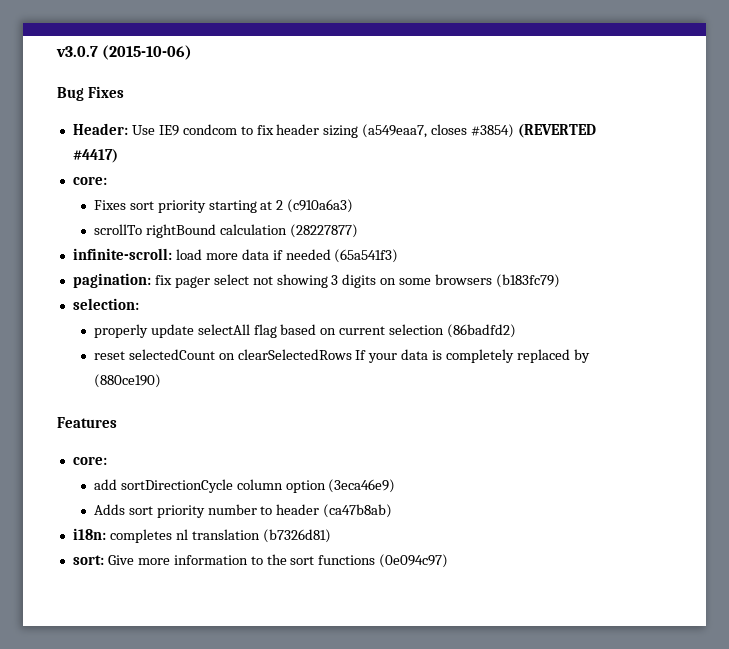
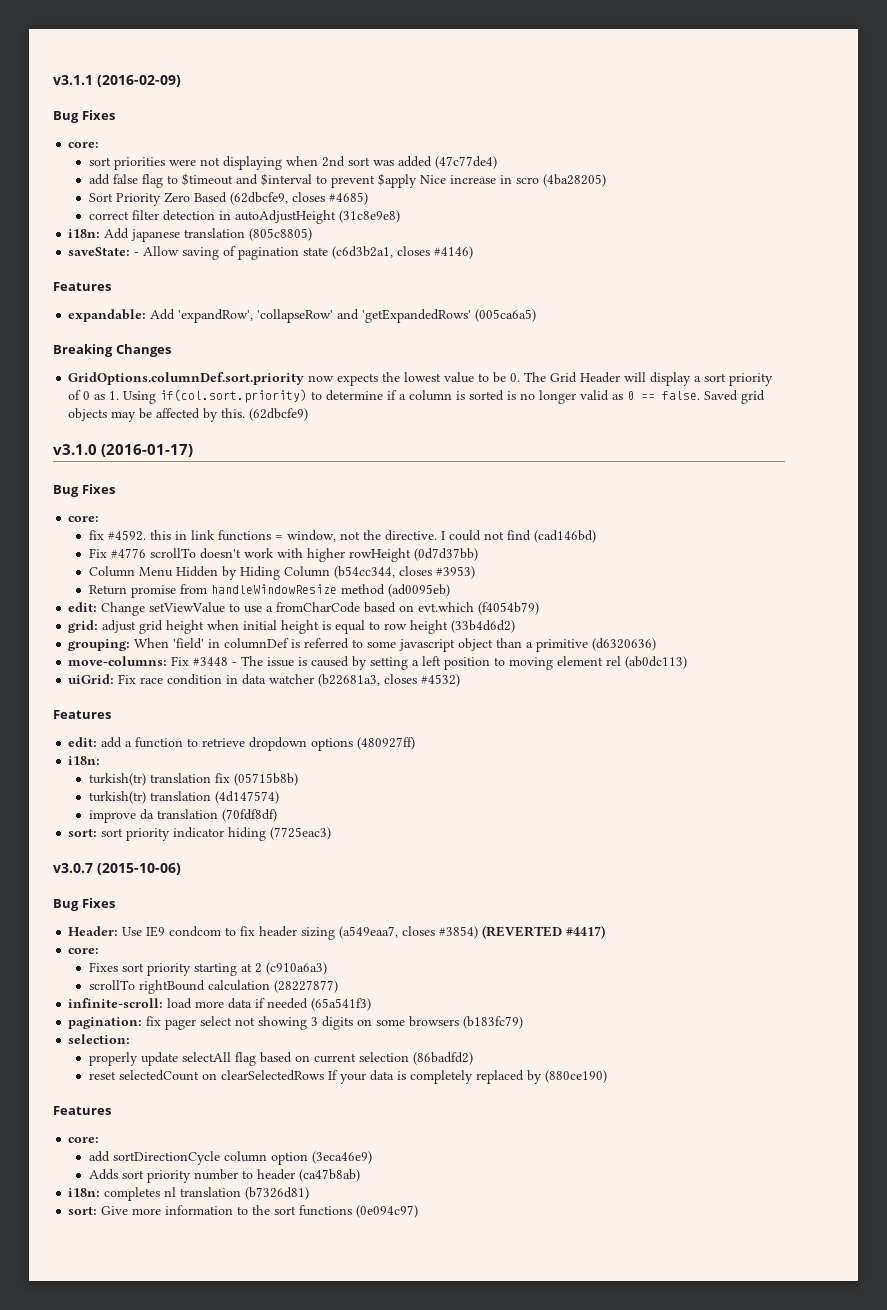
(56, 51) none -> [53,75,181,87] [53,110,115,123] [68,142,100,148] [88,156,497,170] [88,173,606,188] [88,192,368,206] [88,210,400,224] [68,228,313,242] [68,246,474,260] [53,282,111,291] [68,309,537,323] [53,344,171,357] [68,372,774,386] [68,389,766,404] [68,408,309,422] [53,444,194,457] [53,484,115,497] [68,516,100,522] [88,530,596,543] [88,548,478,562] [88,566,475,580] [88,584,450,598] [68,602,540,616] [68,620,516,634] [68,638,657,652] [68,656,688,670] [68,674,461,687] [53,710,111,719] [68,737,416,751] [68,756,101,765] [88,773,298,786] [88,791,279,804] [88,809,277,823] [68,827,332,841] v3.1.1 (2016-02-09) // Bug Fixes // core: // sort priorities were not displaying when 2nd sort was added (47c77de4) // add false flag to $timeout and $interval to prevent $apply Nice increase in scro (4ba28205) // Sort Priority Zero Based (62dbcfe9, closes #4685) // correct filter detection in autoAdjustHeight (31c8e9e8) // i18n: Add japanese translation (805c8805) // saveState: - Allow saving of pagination state (c6d3b2a1, closes #4146) // Features // expandable: Add 'expandRow', 'collapseRow' and 'getExpandedRows' (005ca6a5) // Breaking Changes // GridOptions.columnDef.sort.priority now expects the lowest value to be 0. The Grid Header will display a sort priority of 0 as 1. Using if(col.sort.priority) to determine if a column is sorted is no longer valid as 0 == false. Saved grid objects may be affected by this. (62dbcfe9) // v3.1.0 (2016-01-17) // Bug Fixes // core: // fix #4592. this in link functions = window, not the directive. I could not find (cad146bd) // Fix #4776 scrollTo doesn't work with higher rowHeight (0d7d37bb) // Column Menu Hidden by Hiding Column (b54cc344, closes #3953) // Return promise from handleWindowResize method (ad0095eb) // edit: Change setViewValue to use a fromCharCode based on evt.which (f4054b79) // grid: adjust grid height when initial height is equal to row height (33b4d6d2) // grouping: When 'field' in columnDef is referred to some javascript object than a primitive (d6320636) // move-columns: Fix #3448 - The issue is caused by setting a left position to moving element rel (ab0dc113) // uiGrid: Fix race condition in data watcher (b22681a3, closes #4532) // Features // edit: add a function to retrieve dropdown options (480927ff) // i18n: // turkish(tr) translation fix (05715b8b) // turkish(tr) translation (4d147574) // improve da translation (70fdf8df) // sort: sort priority indicator hiding (7725eac3) //

